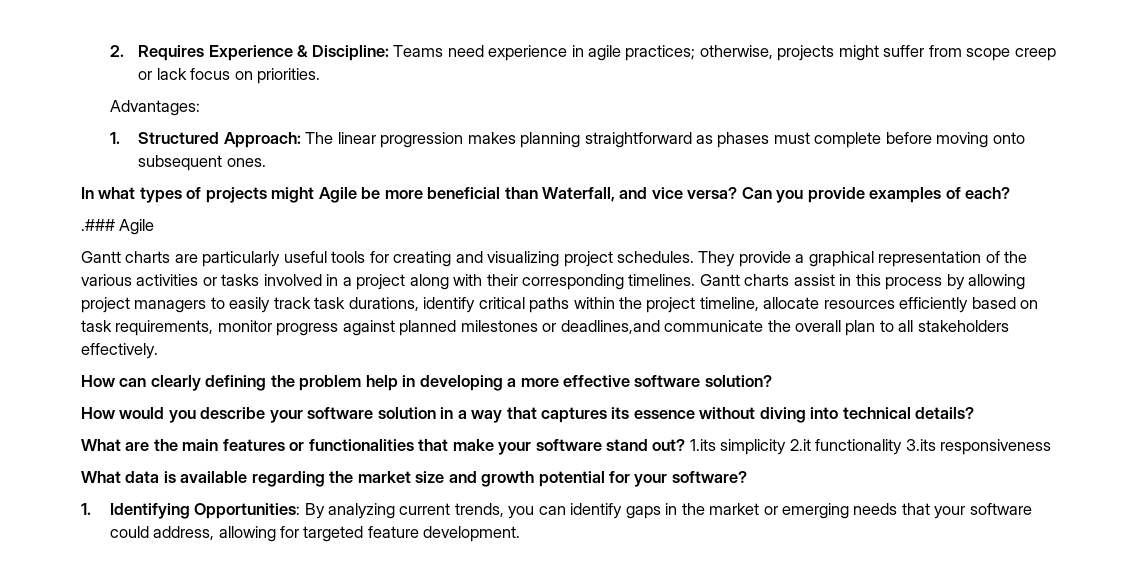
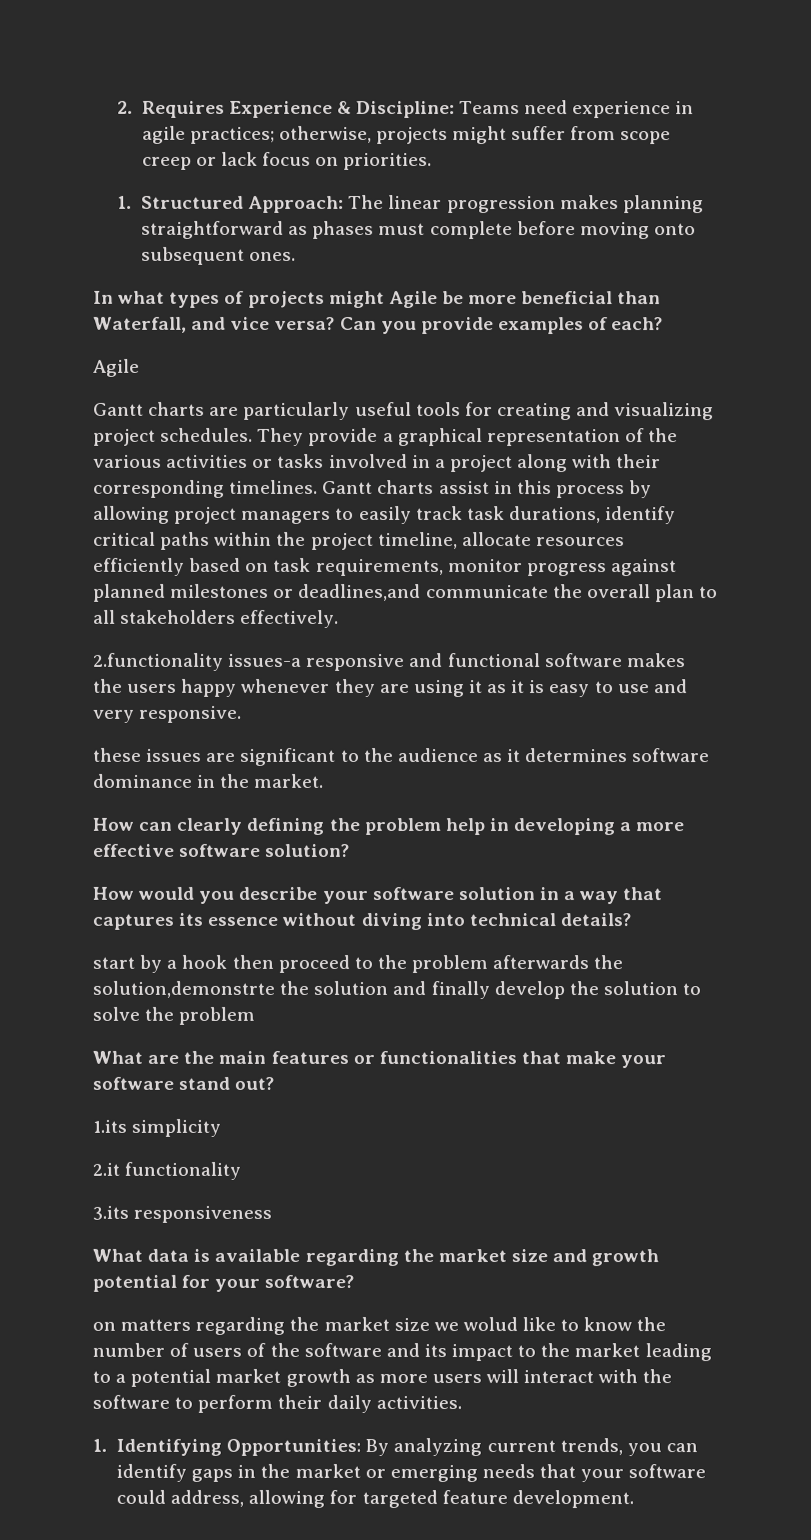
[109,100,200,116] // Advantages: -> (433, 161) none
[81,219,115,231] .### -> (664, 324) none
(158, 351) none -> [93,652,686,671] [93,678,688,698] [93,705,243,723] [93,747,711,766] [92,773,324,788] // 2.functionality issues-a responsive and functional software makes the users happy whenever they are using it as it is easy to use and very responsive. // these issues are significant to the audience as it determines software dominance in the market.
(975, 413) none -> [92,954,624,974] [92,980,702,1000] [92,1006,256,1025] // start by a hook then proceed to the problem afterwards the solution,demonstrte the solution and finally develop the solution to solve the problem
(686, 445) none -> (275, 1083) //
(787, 447) none -> (222, 1127) //
(903, 447) none -> (242, 1170) //
(747, 477) none -> [92,1316,667,1335] [92,1342,712,1362] [92,1368,673,1387] [92,1394,462,1413] // on matters regarding the market size we wolud like to know the number of users of the software and its impact to the market leading to a potential market growth as more users will interact with the software to perform their daily activities.

